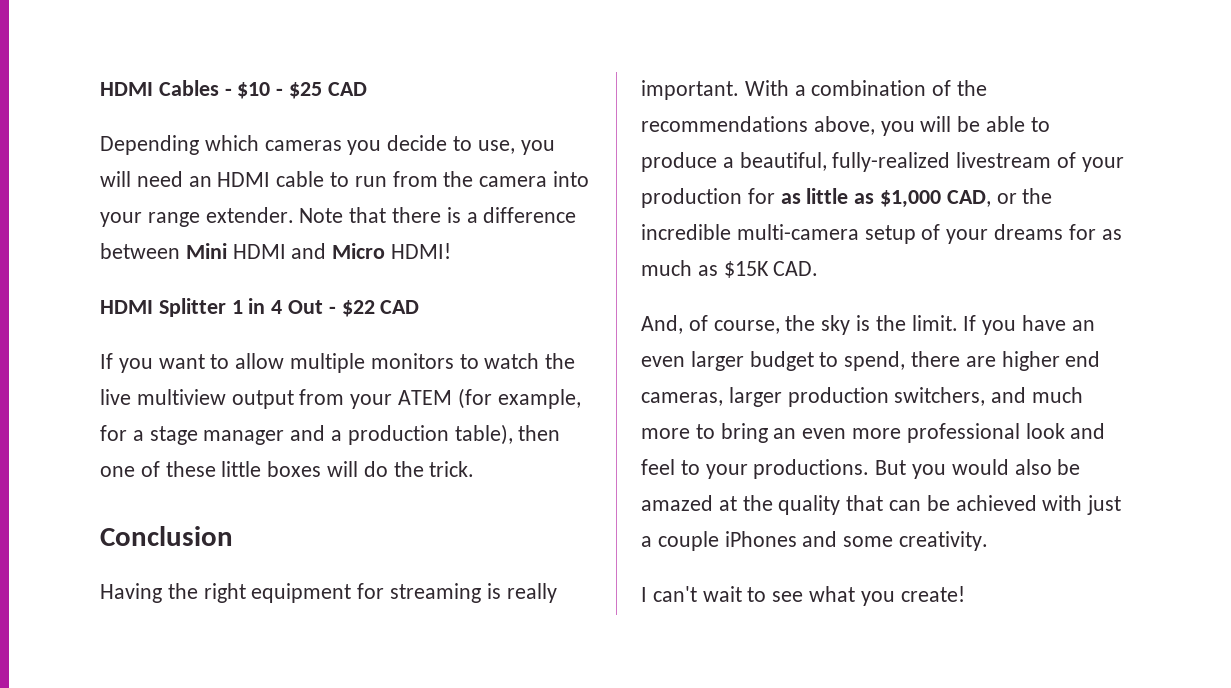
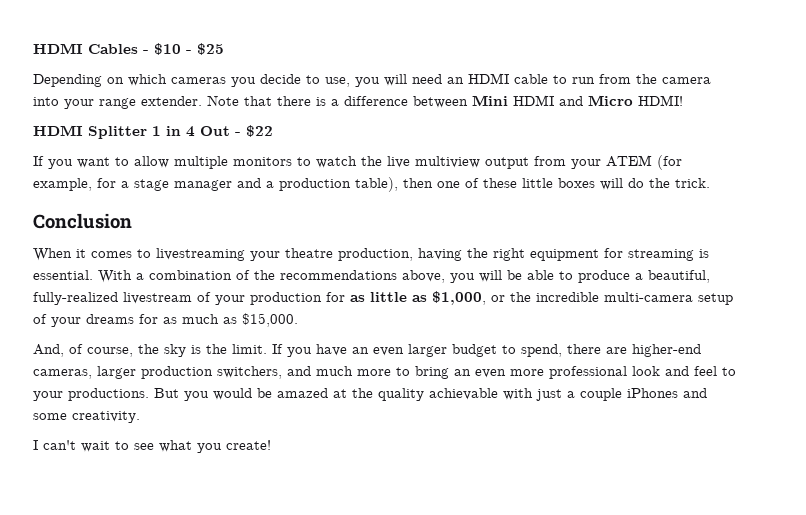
[327,82,367,96] CAD -> (224, 49) none
(199, 145) none -> [107,77,124,84] on
[380,300,420,314] CAD -> (273, 131) none
[100,583,162,603] Having -> [33,248,462,261] When it comes to livestreaming your theatre production, having
[506,583,557,603] [641,80,739,100] really important. -> [33,270,93,280] essential.
[880,190,991,208] $1,000 CAD, -> [432,291,486,305] $1,000,
[723,261,819,278] $15K CAD. -> [242,313,298,327] $15,000.
[1001,351,1101,371] higher end -> [632,344,701,357] higher-end
[1014,459,1052,475] also -> (252, 394) none
[846,495,1037,511] that can be achieved -> [429,388,498,400] achievable

